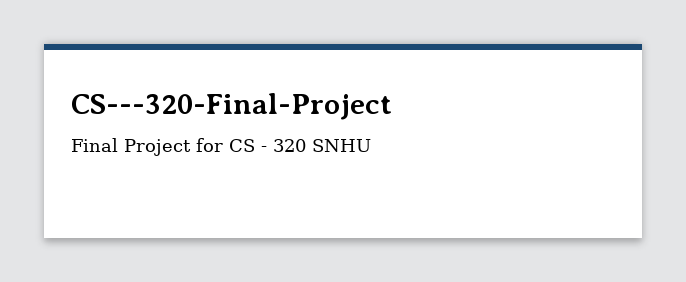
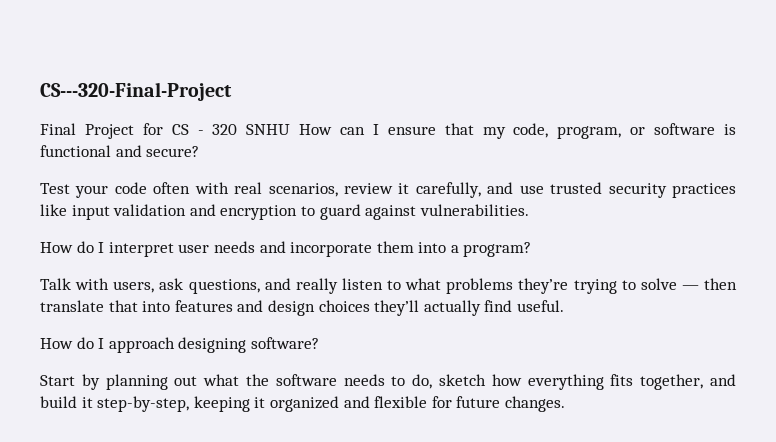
(371, 145) none -> [299,123,736,139] [40,145,200,157] [40,182,737,198] [40,204,529,220] [40,241,532,257] [40,278,737,294] [40,300,564,316] [40,337,319,353] [40,374,736,390] [40,396,565,412] How can I ensure that my code, program, or software is functional and secure? // Test your code often with real scenarios, review it carefully, and use trusted security practices like input validation and encryption to guard against vulnerabilities. // How do I interpret user needs and incorporate them into a program? // Talk with users, ask questions, and really listen to what problems they’re trying to solve — then translate that into features and design choices they’ll actually find useful. // How do I approach designing software? // Start by planning out what the software needs to do, sketch how everything fits together, and build it step-by-step, keeping it organized and flexible for future changes.

